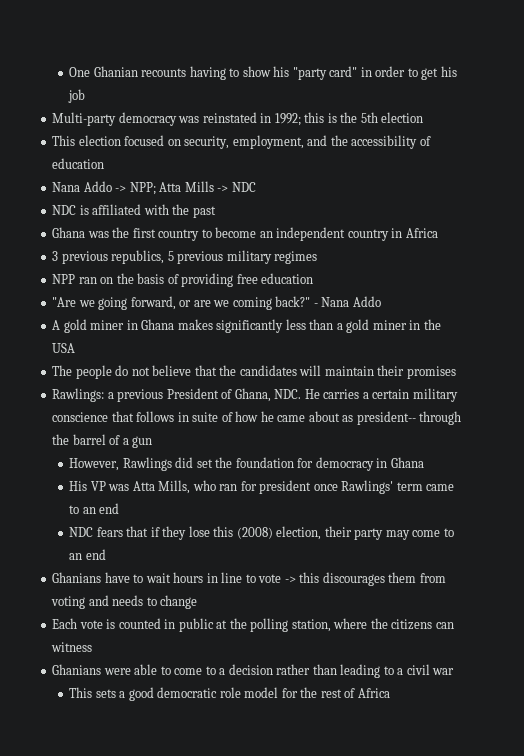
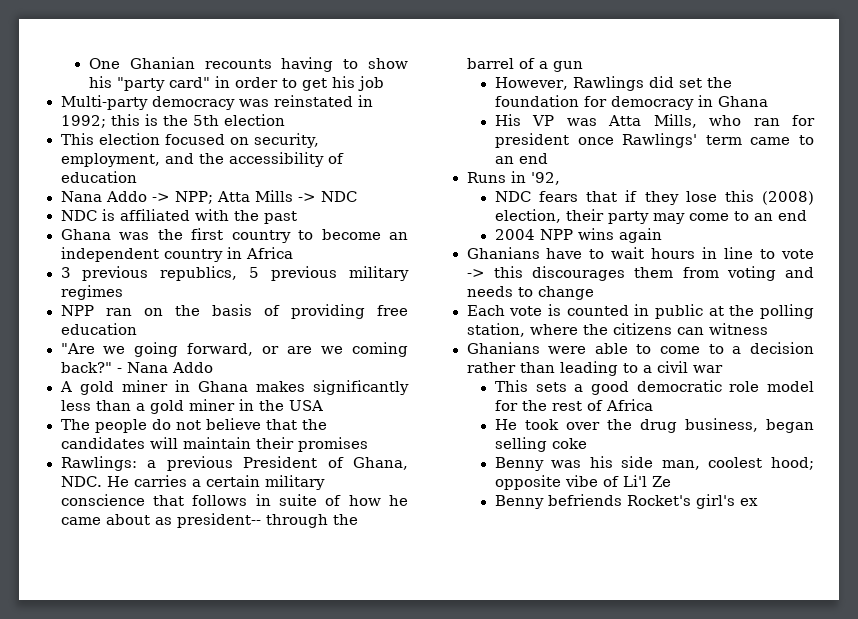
(120, 508) none -> [466,171,560,185] // Runs in '92,
(106, 554) none -> [494,228,662,243] // 2004 NPP wins again
(390, 693) none -> [494,418,814,433] [494,437,587,452] [494,456,814,471] [494,475,671,490] [494,494,758,509] // He took over the drug business, began selling coke // Benny was his side man, coolest hood; opposite vibe of Li'l Ze // Benny befriends Rocket's girl's ex

